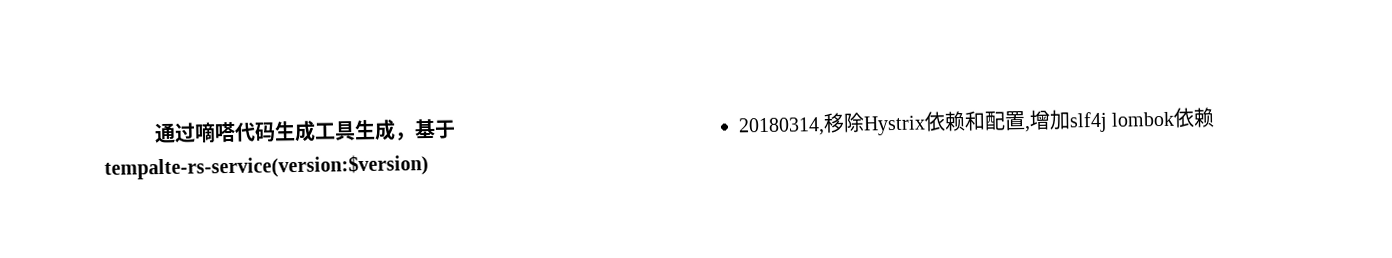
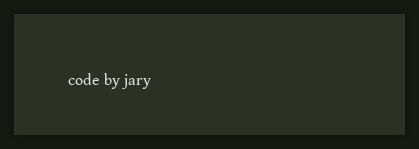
[153,118,456,144] [104,154,429,180] [738,107,1216,137] 通过嘀嗒代码生成工具生成，基于tempalte-rs-service(version:$version) // 20180314,移除Hystrix依赖和配置,增加slf4j lombok依赖 -> [68,73,152,89] code by jary

